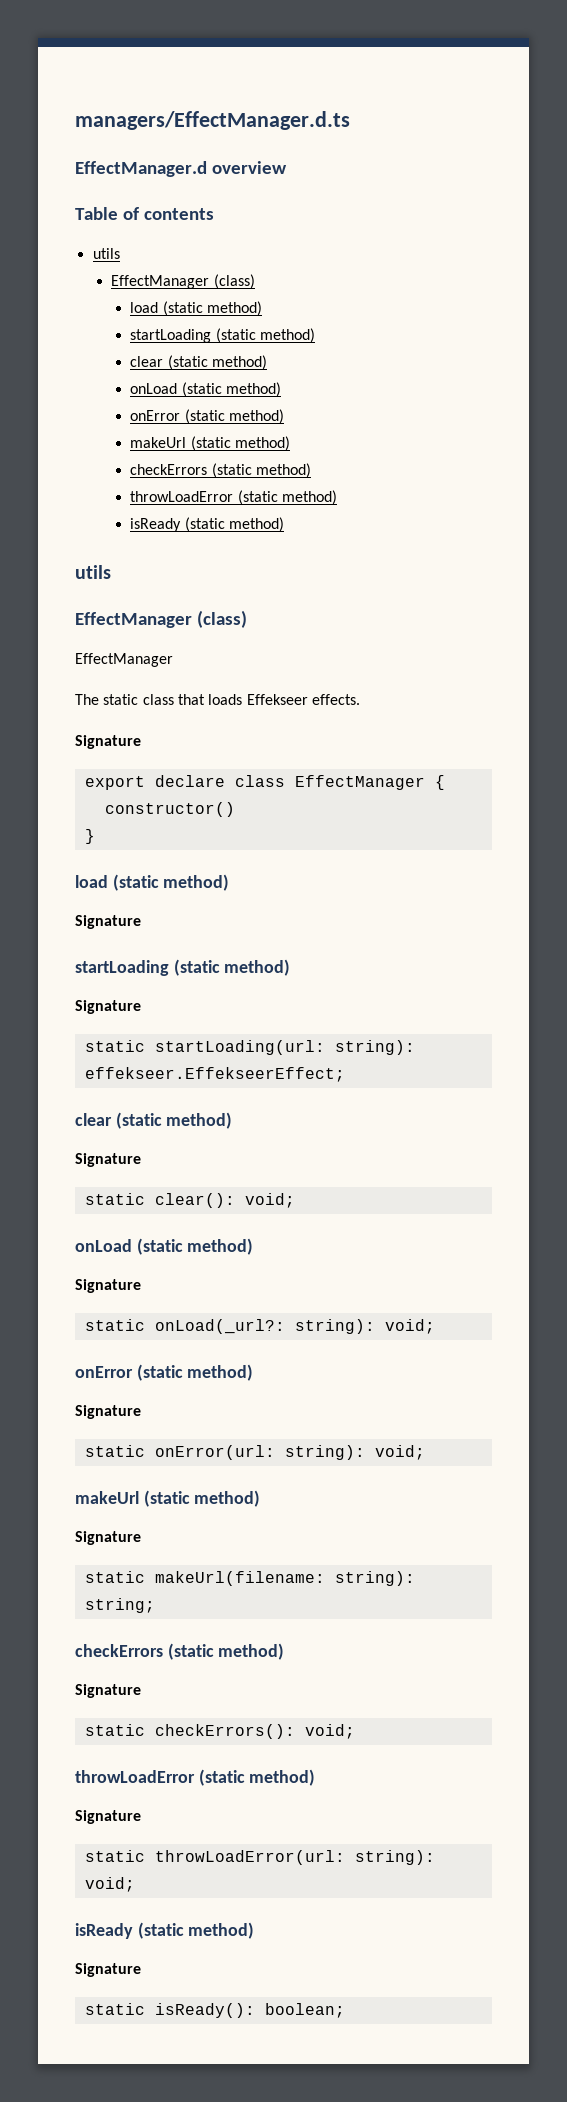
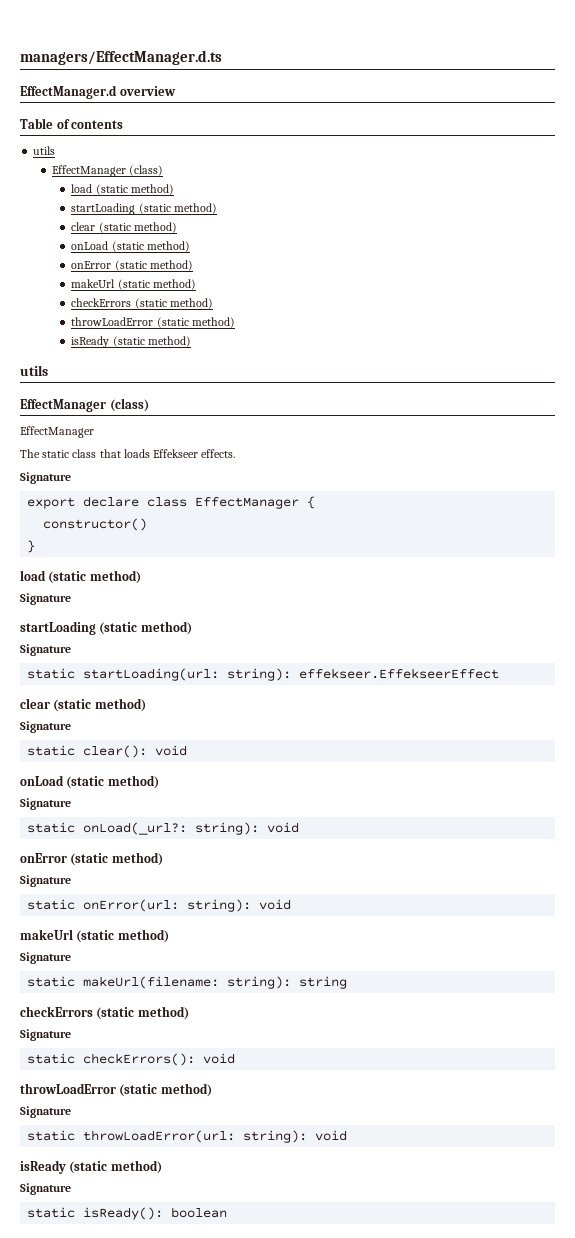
[84,1067,345,1082] effekseer.EffekseerEffect; -> [299,668,500,679] effekseer.EffekseerEffect
[244,1193,295,1208] void; -> [155,745,188,756] void
[384,1319,435,1334] void; -> [267,822,300,833] void
[374,1445,425,1460] void; -> [259,899,292,910] void
[84,1598,155,1613] string; -> [299,976,348,989] string
[304,1724,355,1739] void; -> [203,1053,236,1064] void
[84,1877,135,1892] void; -> [315,1130,348,1141] void
[264,2003,345,2018] boolean; -> [171,1207,228,1218] boolean

